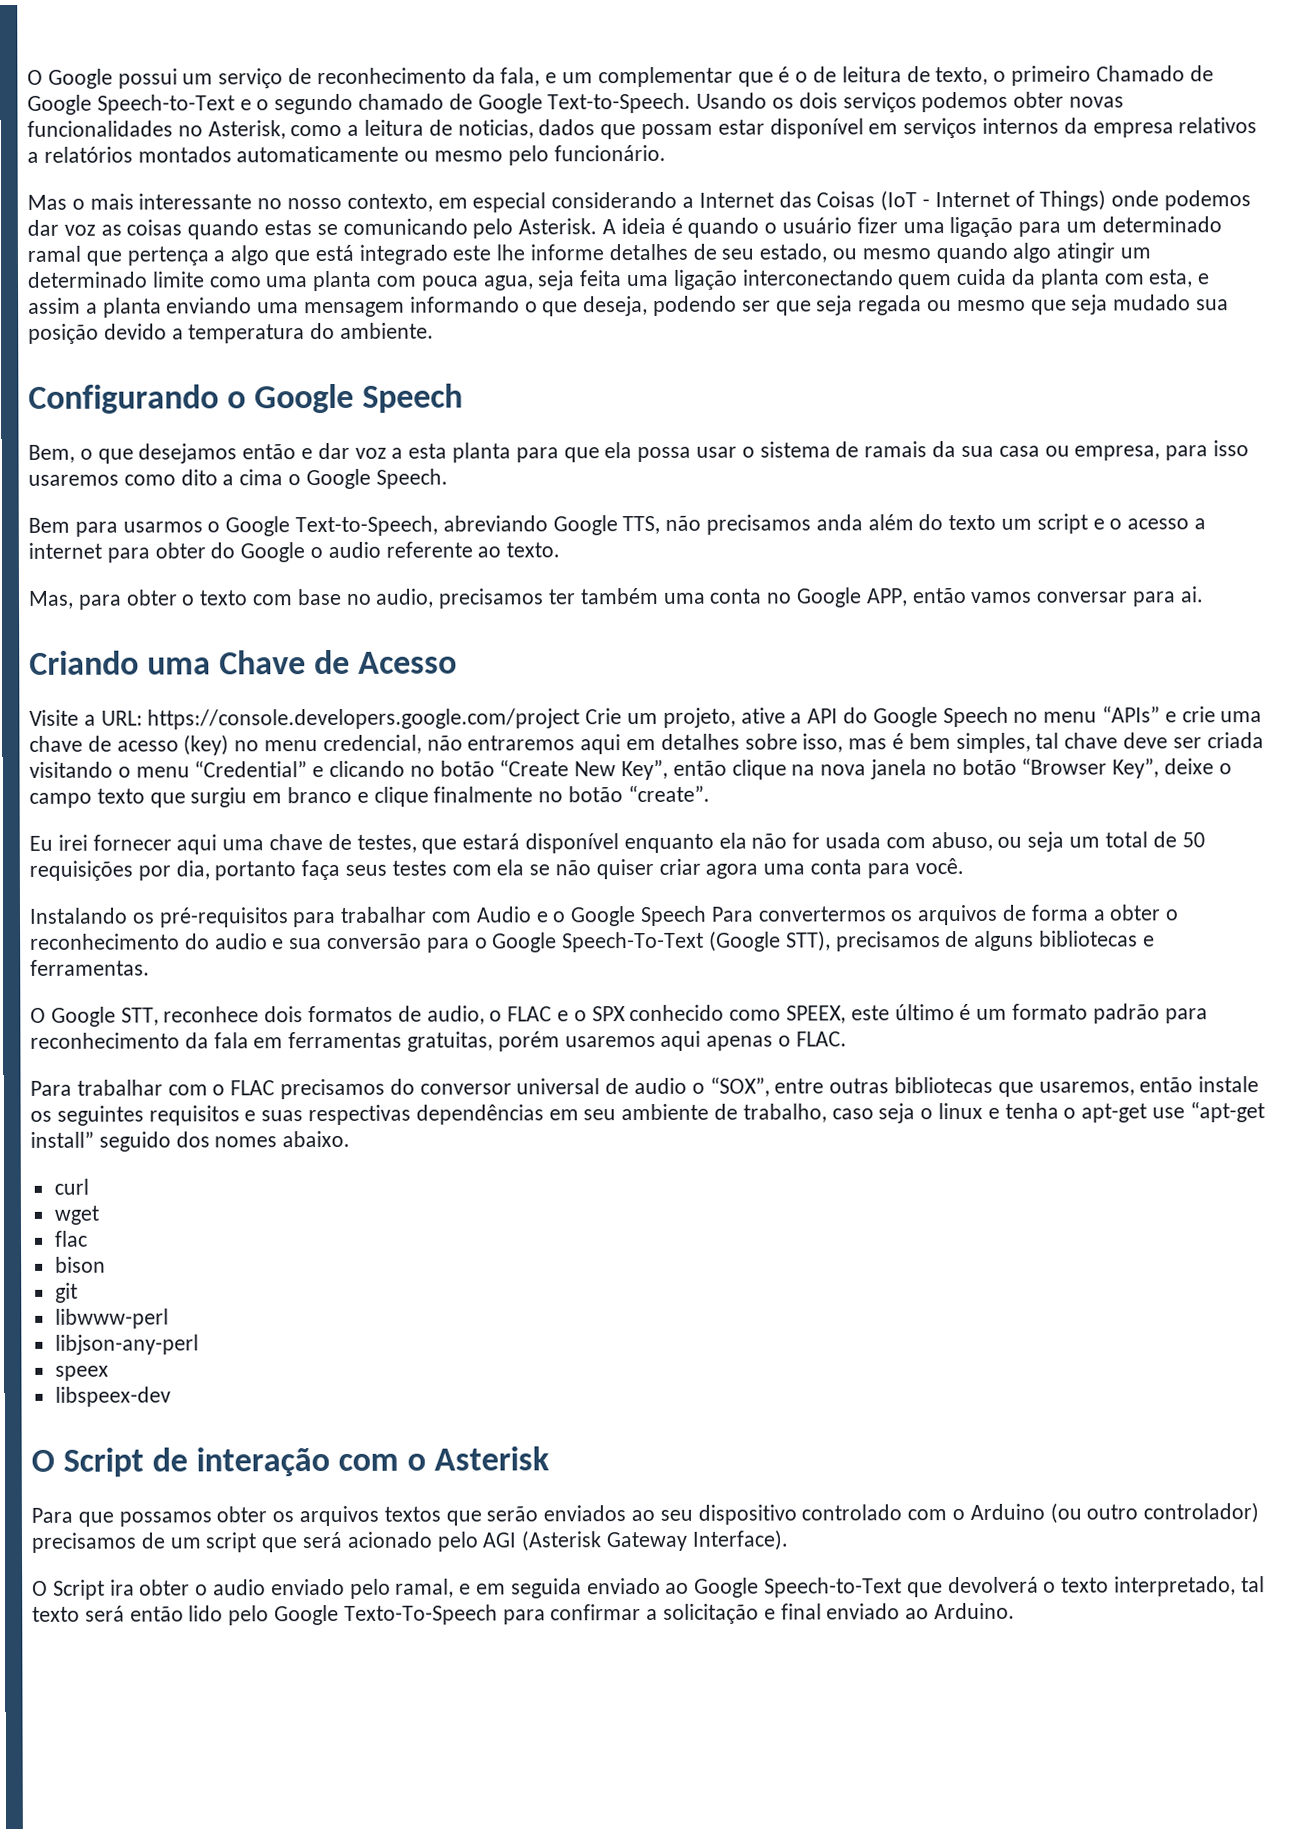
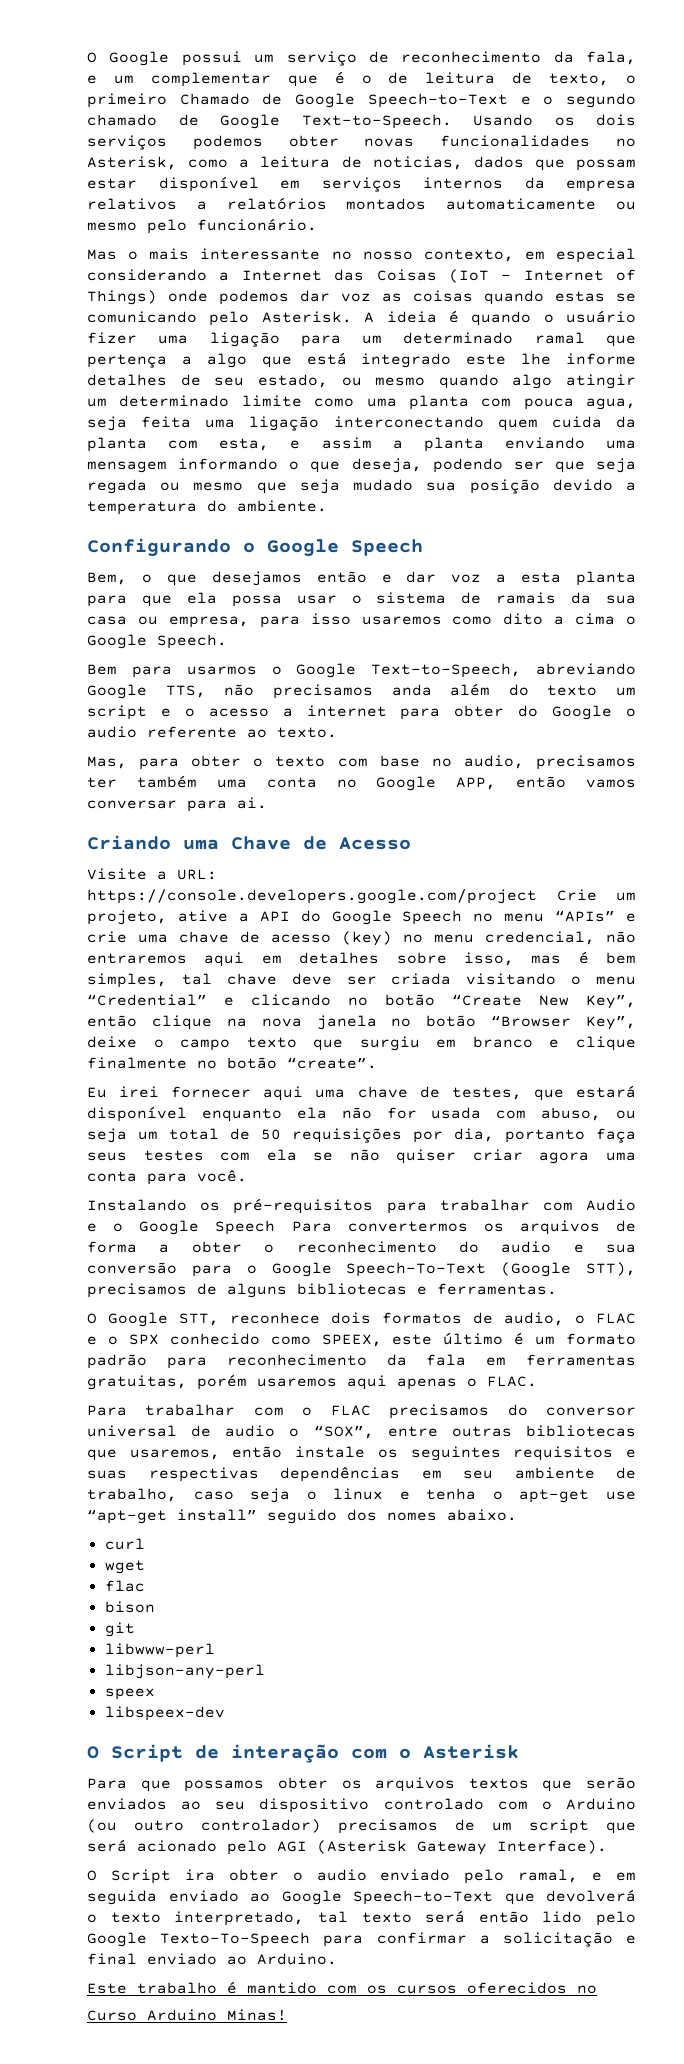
(1016, 1611) none -> [87,1981,597,1994] [87,2009,287,2021] // Este trabalho é mantido com os cursos oferecidos no // Curso Arduino Minas!

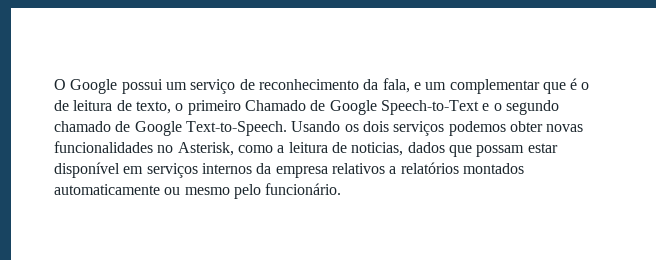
[87,248,636,263] [87,269,636,283] [87,290,636,305] [87,310,636,326] [87,332,636,347] [87,352,636,368] [87,374,636,389] [87,395,636,410] [87,416,636,431] [87,437,636,452] [87,458,636,473] [87,479,636,494] [87,500,327,515] [87,538,423,557] [87,571,636,586] [87,592,636,607] [87,613,636,628] [87,634,227,649] [87,663,636,678] [87,683,636,699] [87,705,636,720] [87,726,337,738] [87,755,636,770] [87,775,636,791] [87,797,267,812] [87,835,411,850] [87,868,217,880] [87,889,636,904] [87,910,636,925] [87,931,636,946] [87,951,636,967] [87,973,636,988] [87,994,636,1009] [87,1015,636,1030] [87,1036,636,1051] [87,1057,377,1069] [87,1085,636,1101] [87,1106,636,1122] [87,1128,636,1143] [87,1149,636,1164] [87,1170,247,1185] [87,1198,637,1214] [87,1220,636,1235] [87,1241,636,1253] [87,1262,636,1277] [87,1283,557,1298] [87,1312,636,1327] [87,1332,636,1347] [87,1354,636,1369] [87,1374,537,1390] [87,1404,637,1419] [87,1425,636,1439] [87,1446,636,1461] [87,1467,636,1482] [87,1488,636,1503] [87,1509,517,1524] [104,1538,145,1550] [104,1560,145,1574] [104,1580,145,1592] [104,1601,155,1613] [104,1622,135,1637] [104,1643,215,1658] [104,1664,265,1679] [104,1688,155,1700] [104,1706,225,1721] [87,1744,519,1763] [87,1777,636,1792] [87,1798,637,1813] [87,1819,636,1834] [87,1839,607,1855] [87,1869,636,1884] [87,1889,636,1905] [87,1910,636,1926] [87,1932,637,1947] [87,1953,337,1965] [87,1981,597,1994] [87,2009,287,2021] // Mas o mais interessante no nosso contexto, em especial considerando a Internet das Coisas (IoT - Internet of Things) onde podemos dar voz as coisas quando estas se comunicando pelo Asterisk. A ideia é quando o usuário fizer uma ligação para um determinado ramal que pertença a algo que está integrado este lhe informe detalhes de seu estado, ou mesmo quando algo atingir um determinado limite como uma planta com pouca agua, seja feita uma ligação interconectando quem cuida da planta com esta, e assim a planta enviando uma mensagem informando o que deseja, podendo ser que seja regada ou mesmo que seja mudado sua posição devido a temperatura do ambiente. // Configurando o Google Speech // Bem, o que desejamos então e dar voz a esta planta para que ela possa usar o sistema de ramais da sua casa ou empresa, para isso usaremos como dito a cima o Google Speech. // Bem para usarmos o Google Text-to-Speech, abreviando Google TTS, não precisamos anda além do texto um script e o acesso a internet para obter do Google o audio referente ao texto. // Mas, para obter o texto com base no audio, precisamos ter também uma conta no Google APP, então vamos conversar para ai. // Criando uma Chave de Acesso // Visite a URL: https://console.developers.google.com/project Crie um projeto, ative a API do Google Speech no menu “APIs” e crie uma chave de acesso (key) no menu credencial, não entraremos aqui em detalhes sobre isso, mas é bem simples, tal chave deve ser criada visitando o menu “Credential” e clicando no botão “Create New Key”, então clique na nova janela no botão “Browser Key”, deixe o campo texto que surgiu em branco e clique finalmente no botão “create”. // Eu irei fornecer aqui uma chave de testes, que estará disponível enquanto ela não for usada com abuso, ou seja um total de 50 requisições por dia, portanto faça seus testes com ela se não quiser criar agora uma conta para você. // Instalando os pré-requisitos para trabalhar com Audio e o Google Speech Para convertermos os arquivos de forma a obter o reconhecimento do audio e sua conversão para o Google Speech-To-Text (Google STT), precisamos de alguns bibliotecas e ferramentas. // O Google STT, reconhece dois formatos de audio, o FLAC e o SPX conhecido como SPEEX, este último é um formato padrão para reconhecimento da fala em ferramentas gratuitas, porém usaremos aqui apenas o FLAC. // Para trabalhar com o FLAC precisamos do conversor universal de audio o “SOX”, entre outras bibliotecas que usaremos, então instale os seguintes requisitos e suas respectivas dependências em seu ambiente de trabalho, caso seja o linux e tenha o apt-get use “apt-get install” seguido dos nomes abaixo. // curl // wget // flac // bison // git // libwww-perl // libjson-any-perl // speex // libspeex-dev // O Script de interação com o Asterisk // Para que possamos obter os arquivos textos que serão enviados ao seu dispositivo controlado com o Arduino (ou outro controlador) precisamos de um script que será acionado pelo AGI (Asterisk Gateway Interface). // O Script ira obter o audio enviado pelo ramal, e em seguida enviado ao Google Speech-to-Text que devolverá o texto interpretado, tal texto será então lido pelo Google Texto-To-Speech para confirmar a solicitação e final enviado ao Arduino. // Este trabalho é mantido com os cursos oferecidos no // Curso Arduino Minas! -> (342, 189) none

